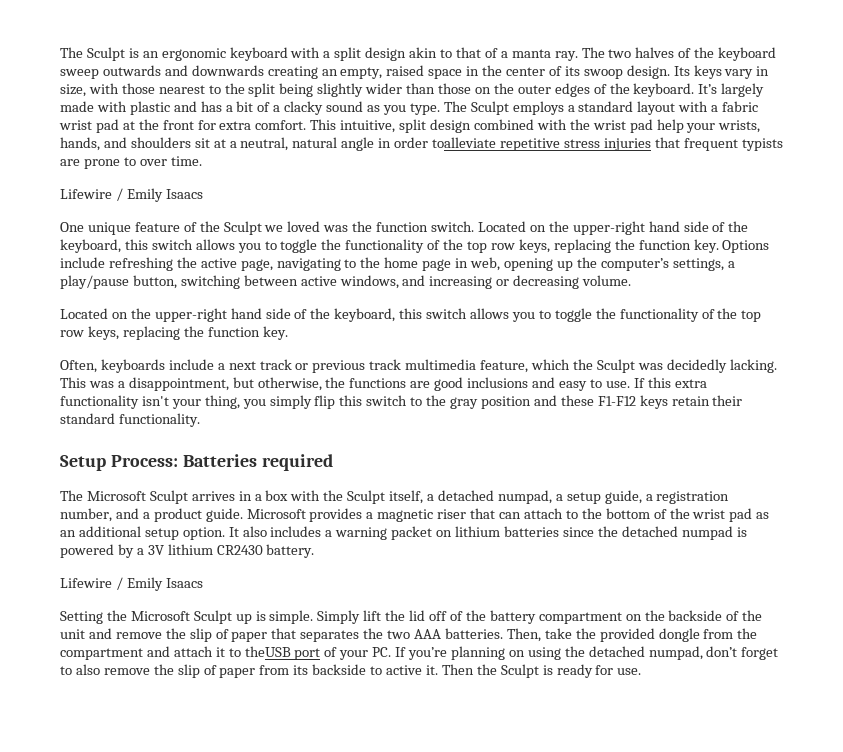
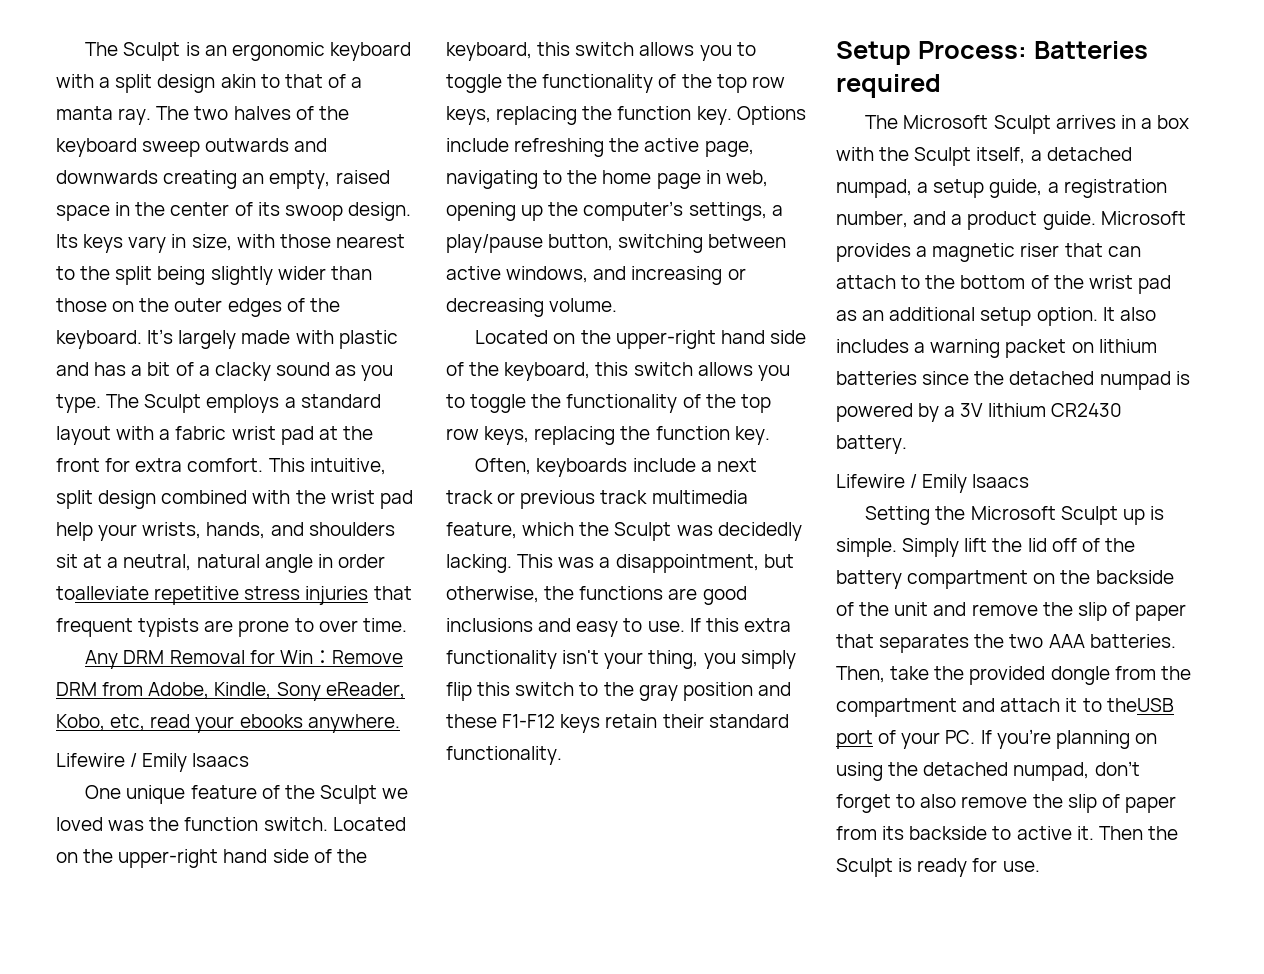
(202, 161) none -> [85,650,403,669] [56,682,405,701] [56,714,400,733] // Any DRM Removal for Win：Remove DRM from Adobe, Kindle, Sony eReader, Kobo, etc, read your ebooks anywhere.

